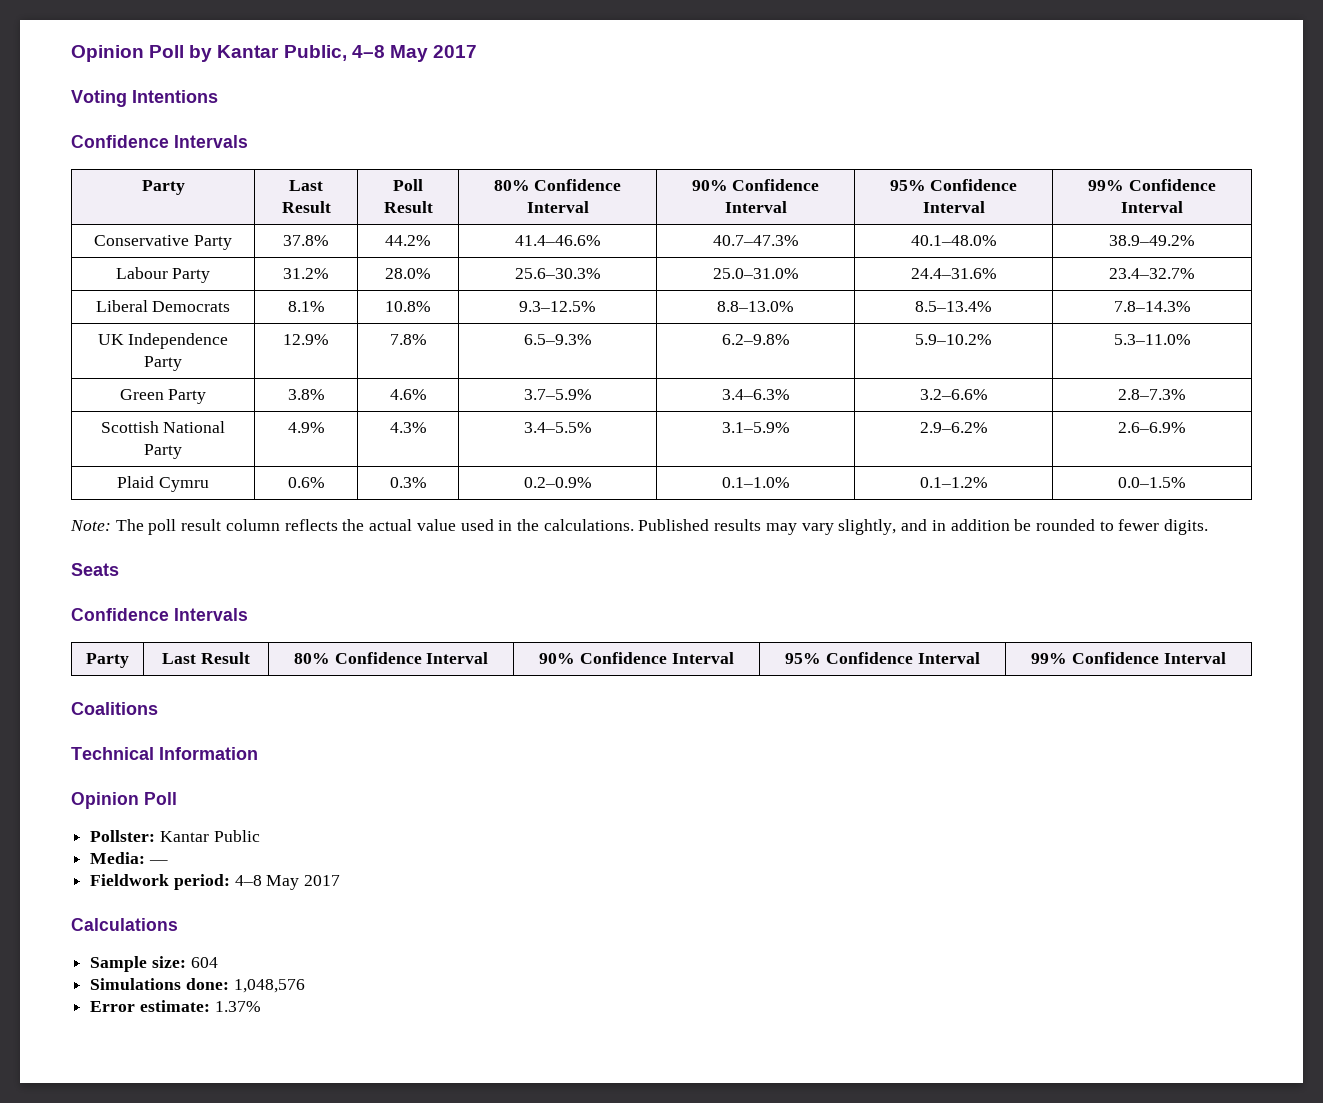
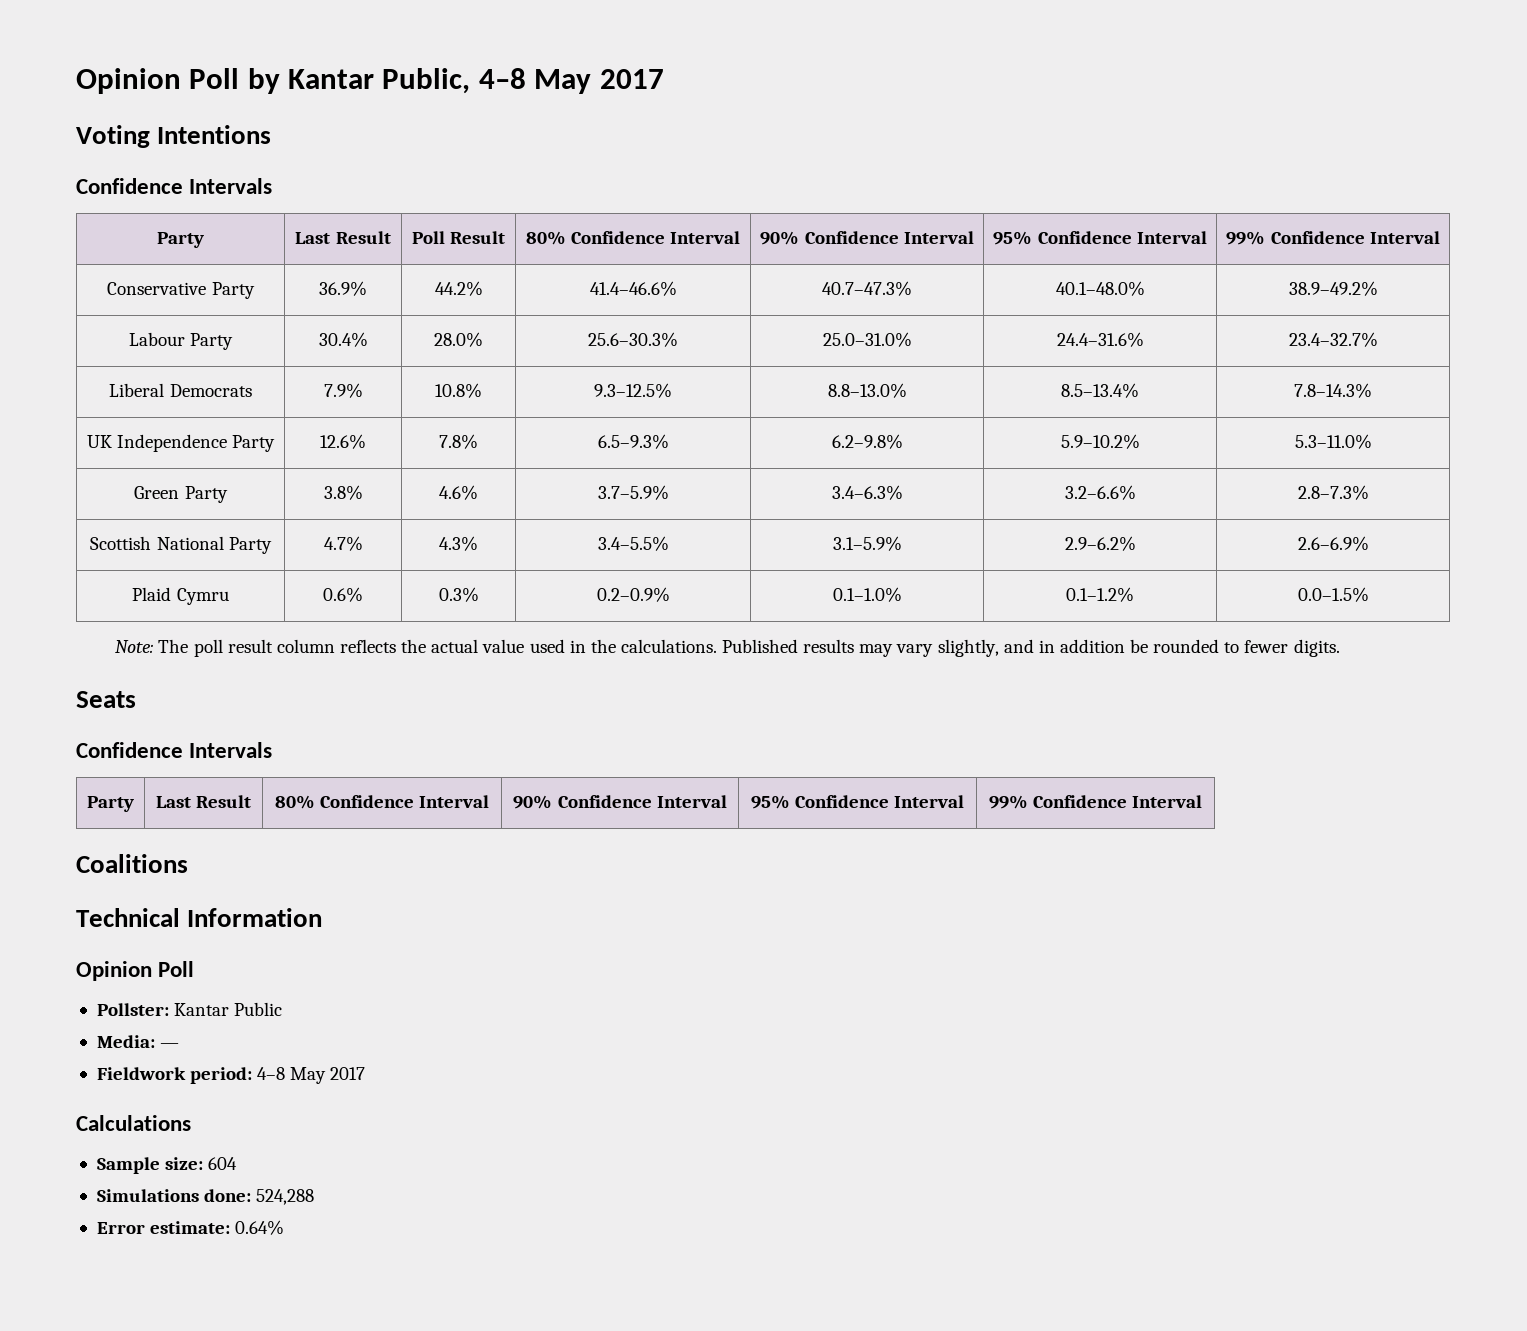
[283,235,329,246] 37.8% -> [319,281,367,296] 36.9%
[283,268,329,279] 31.2% -> [318,332,368,347] 30.4%
[287,301,325,312] 8.1% -> [323,383,363,398] 7.9%
[283,334,329,345] 12.9% -> [320,434,366,449] 12.6%
[287,422,325,433] 4.9% -> [323,536,363,551] 4.7%
[233,979,305,993] 1,048,576 -> [256,1189,315,1205] 524,288
[214,1001,261,1012] 1.37% -> [235,1220,285,1235] 0.64%

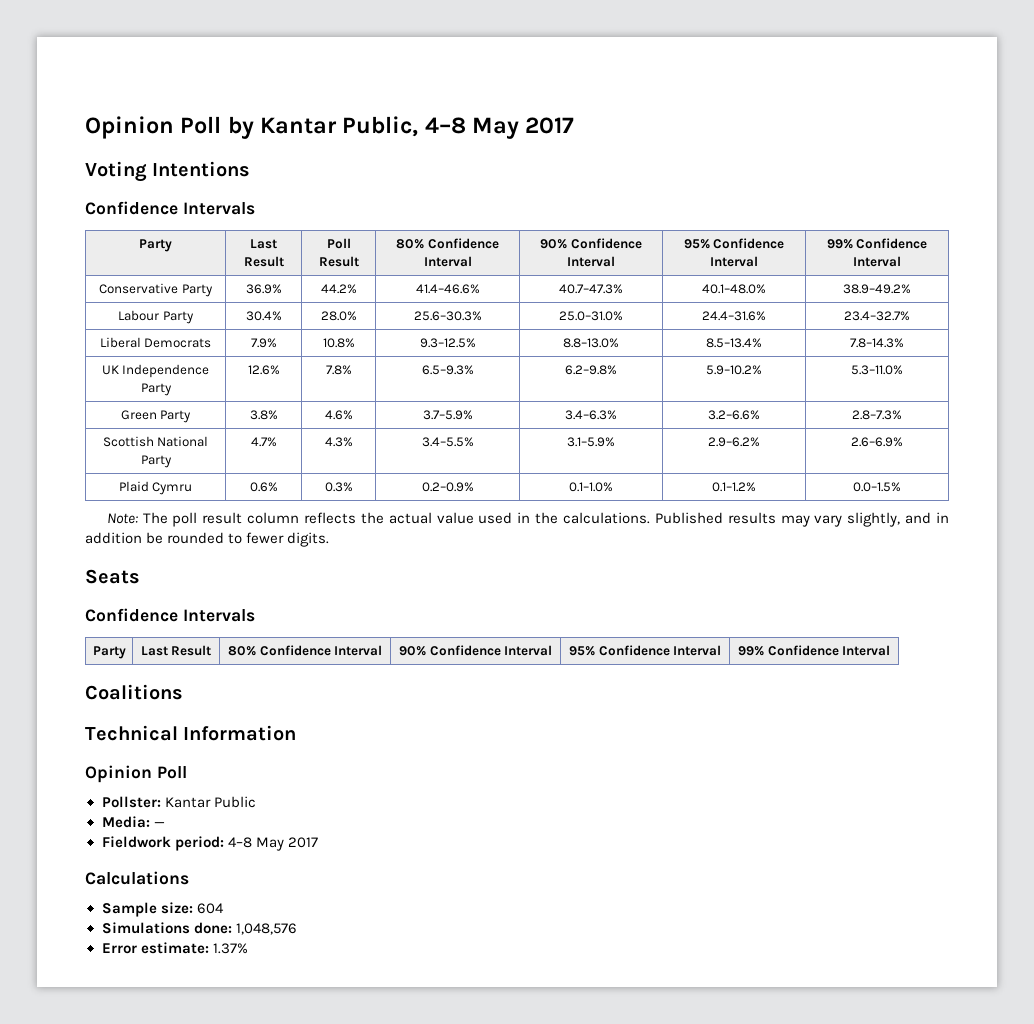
[256,1189,315,1205] 524,288 -> [235,923,297,935] 1,048,576
[235,1220,285,1235] 0.64% -> [212,943,248,954] 1.37%

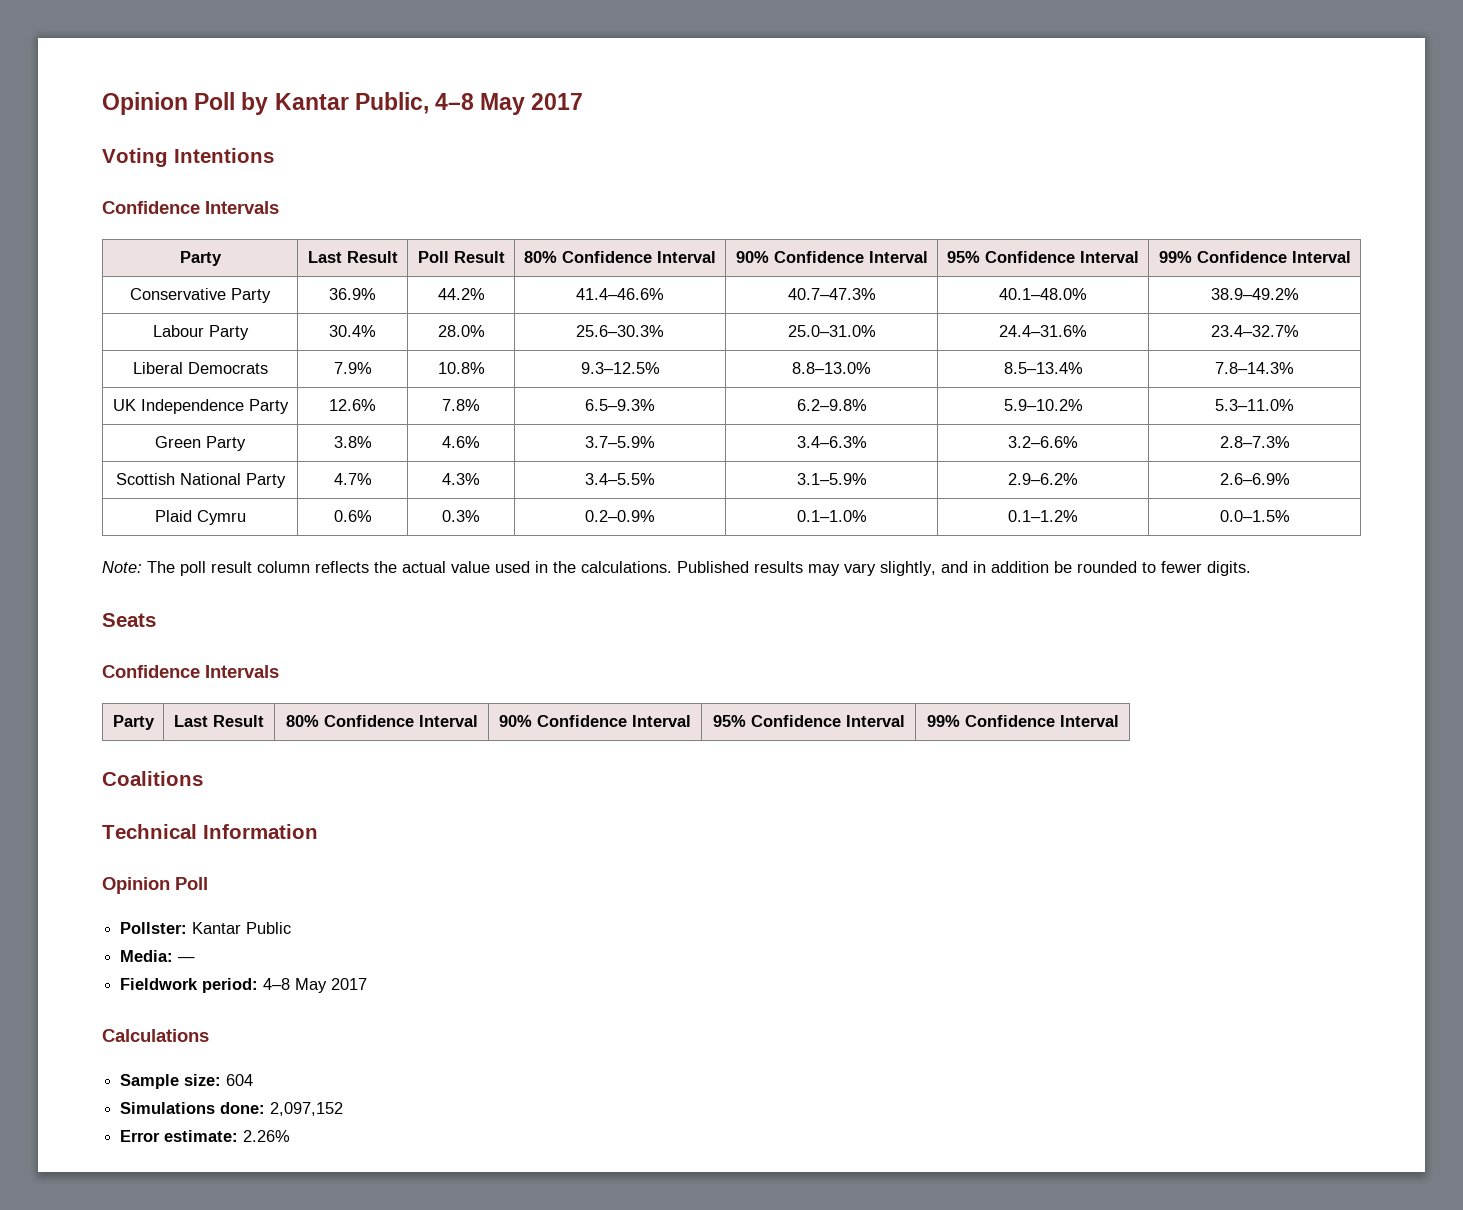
[235,923,297,935] 1,048,576 -> [270,1102,344,1116] 2,097,152
[212,943,248,954] 1.37% -> [243,1130,291,1142] 2.26%

